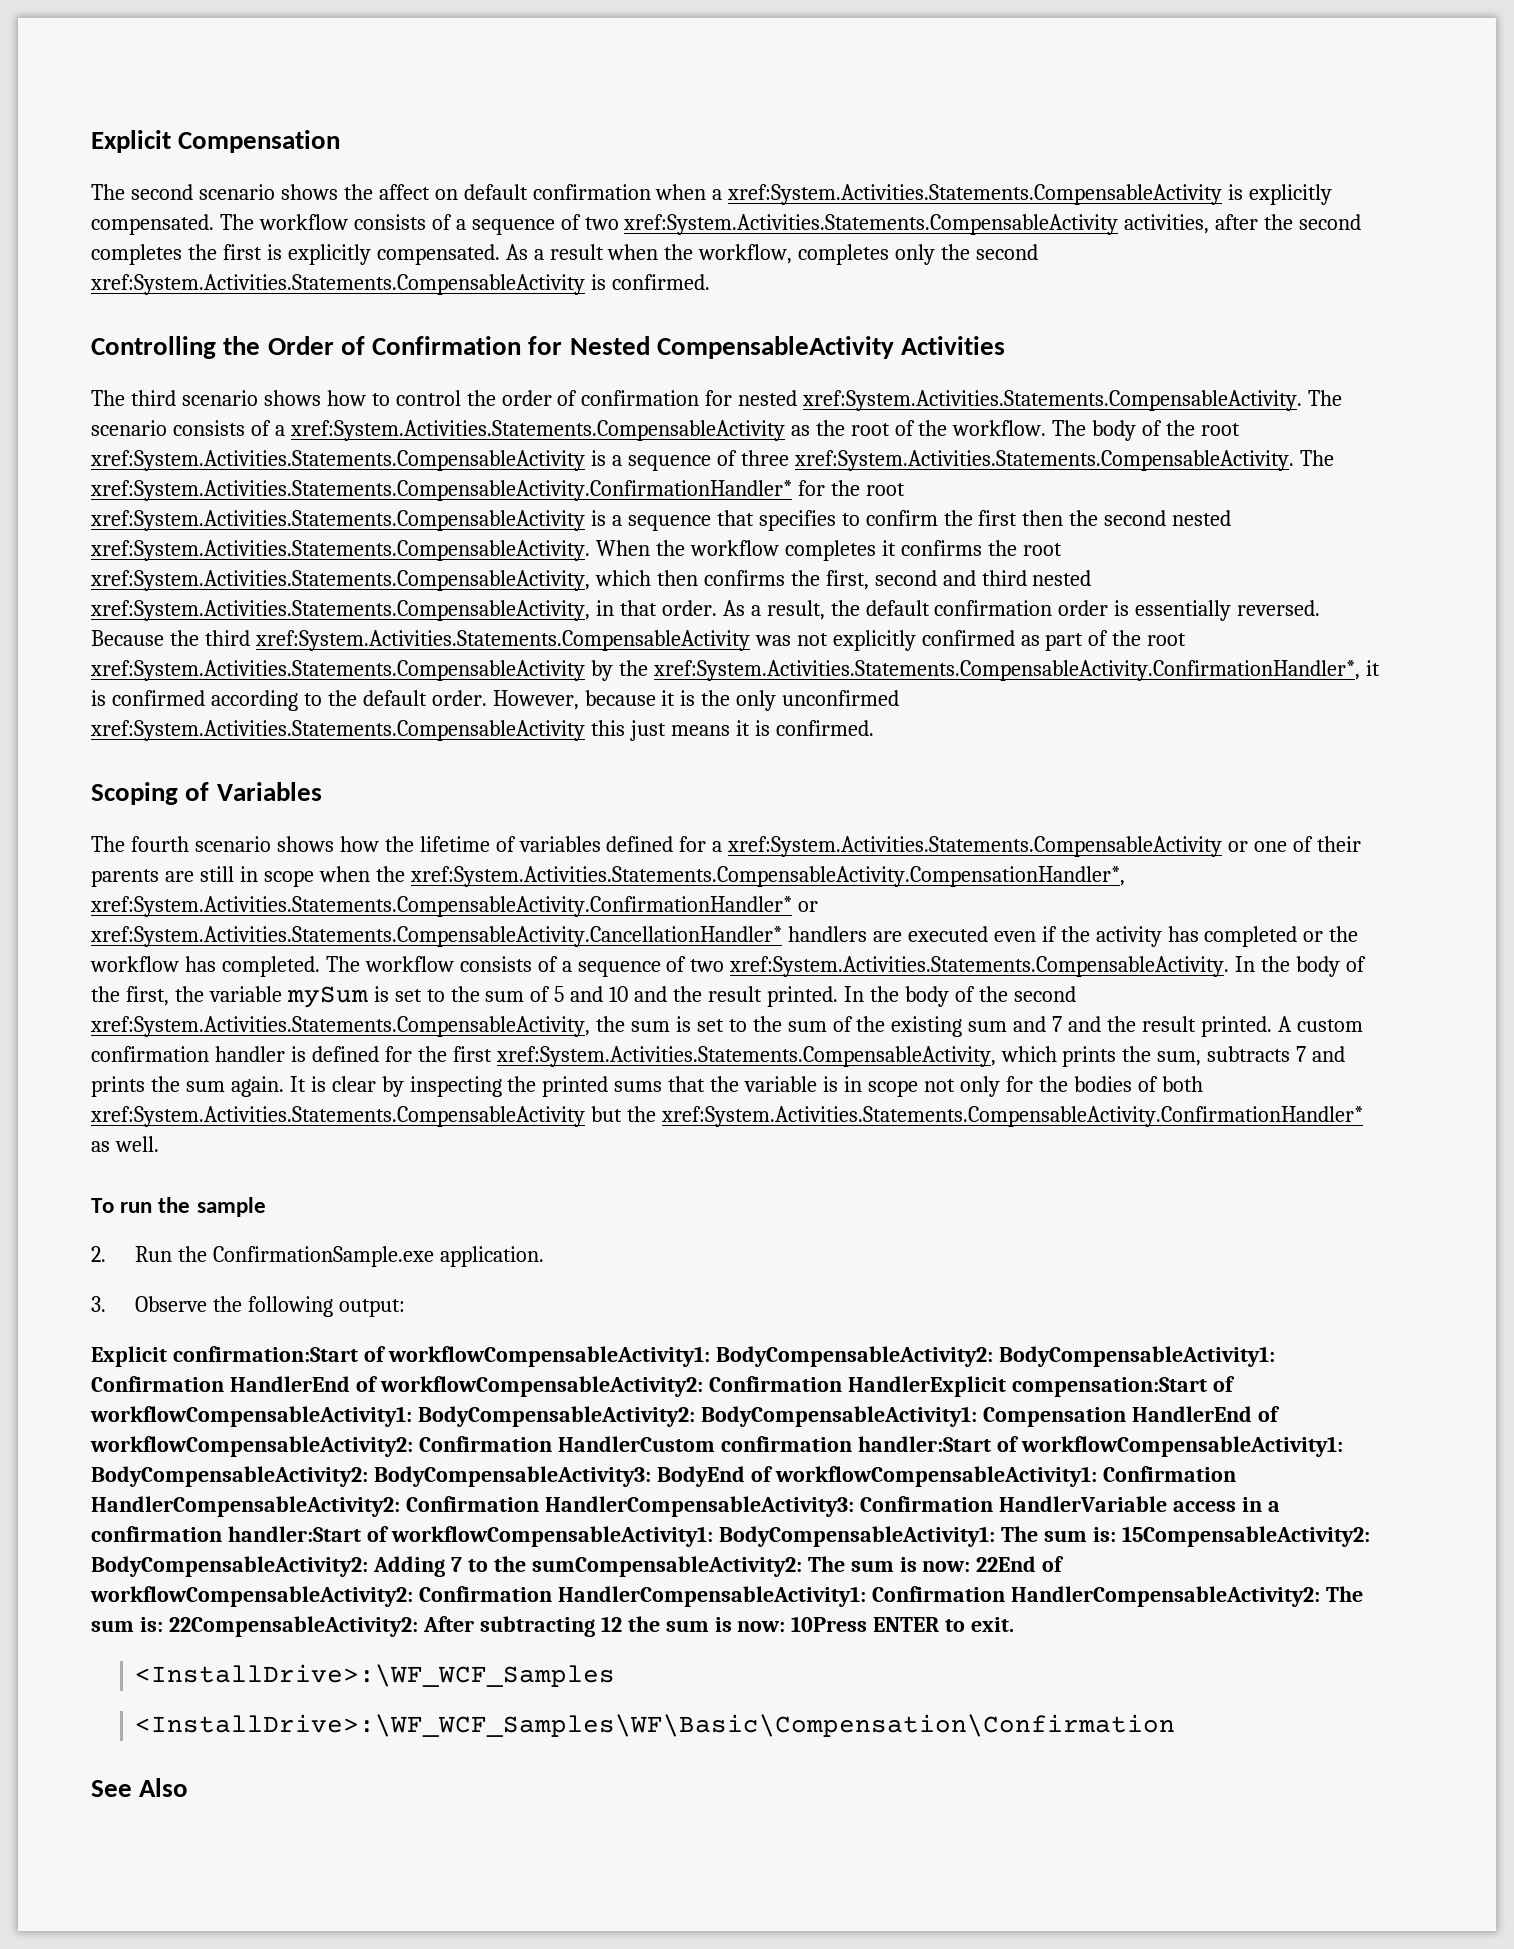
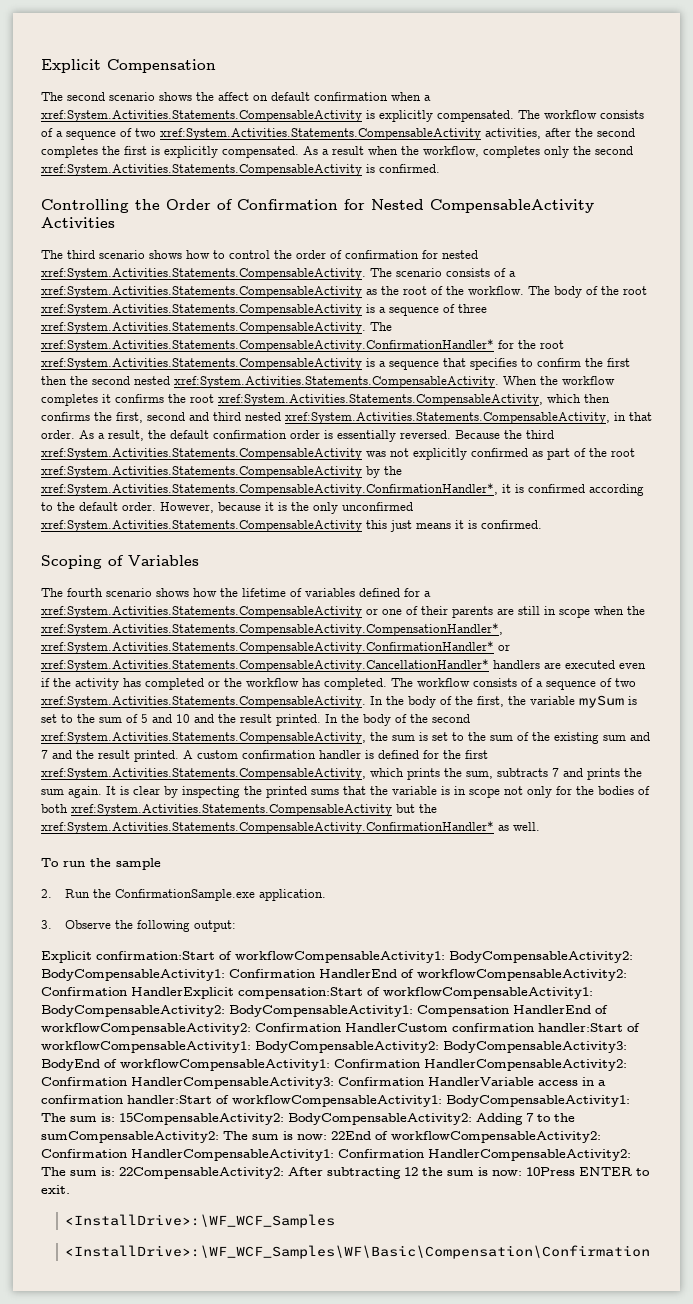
[91,1778,189,1797] // See Also -> (651, 1252) none

